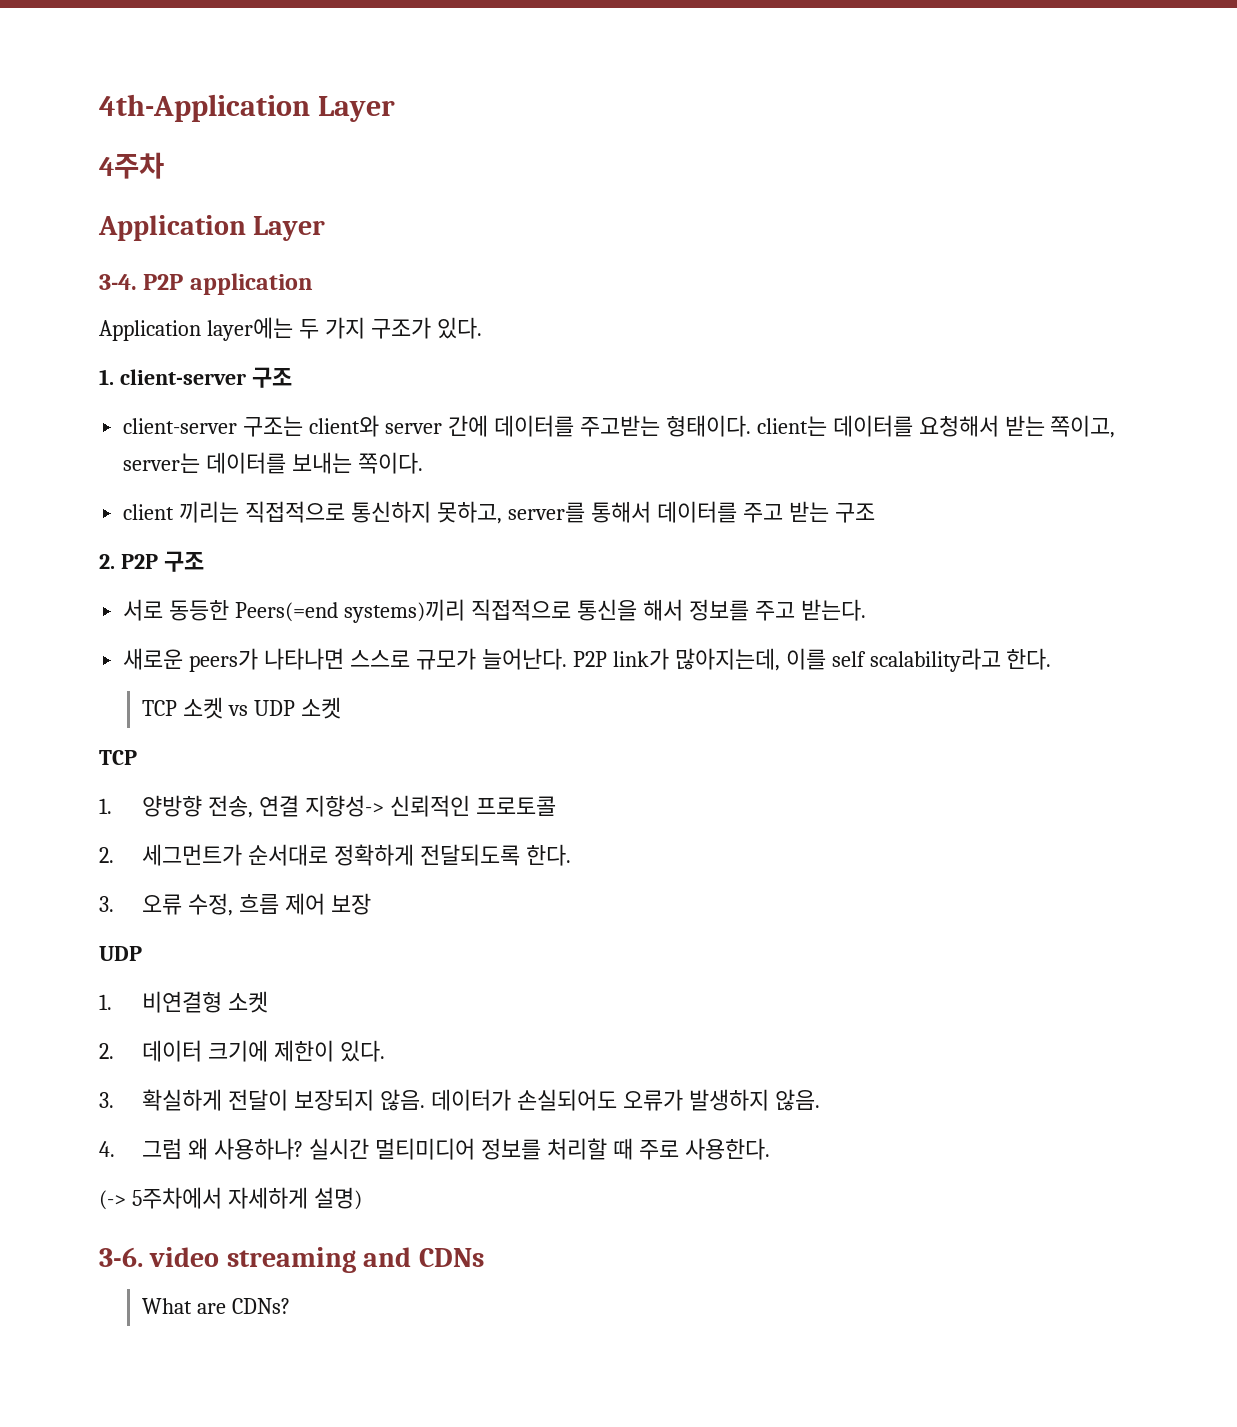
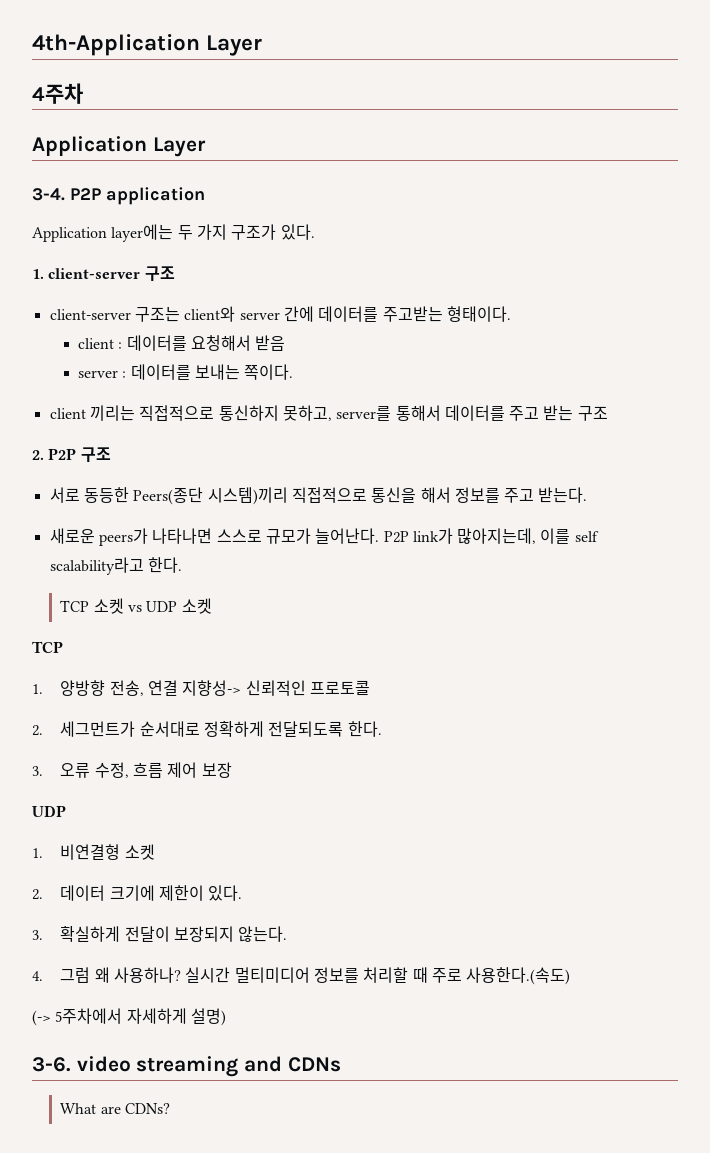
[756,415,1116,438] [123,453,201,473] client는 데이터를 요청해서 받는 쪽이고, server는 -> [78,335,286,351] [78,370,127,378] // client : 데이터를 요청해서 받음 // server :
[235,599,466,623] Peers(=end systems)끼리 -> [133,487,288,505] Peers(종단 시스템)끼리
[379,1089,820,1111] 않음. 데이터가 손실되어도 오류가 발생하지 않음. -> [238,926,288,942] 않는다.
[684,1138,770,1160] 사용한다. -> [466,967,571,985] 사용한다.(속도)

